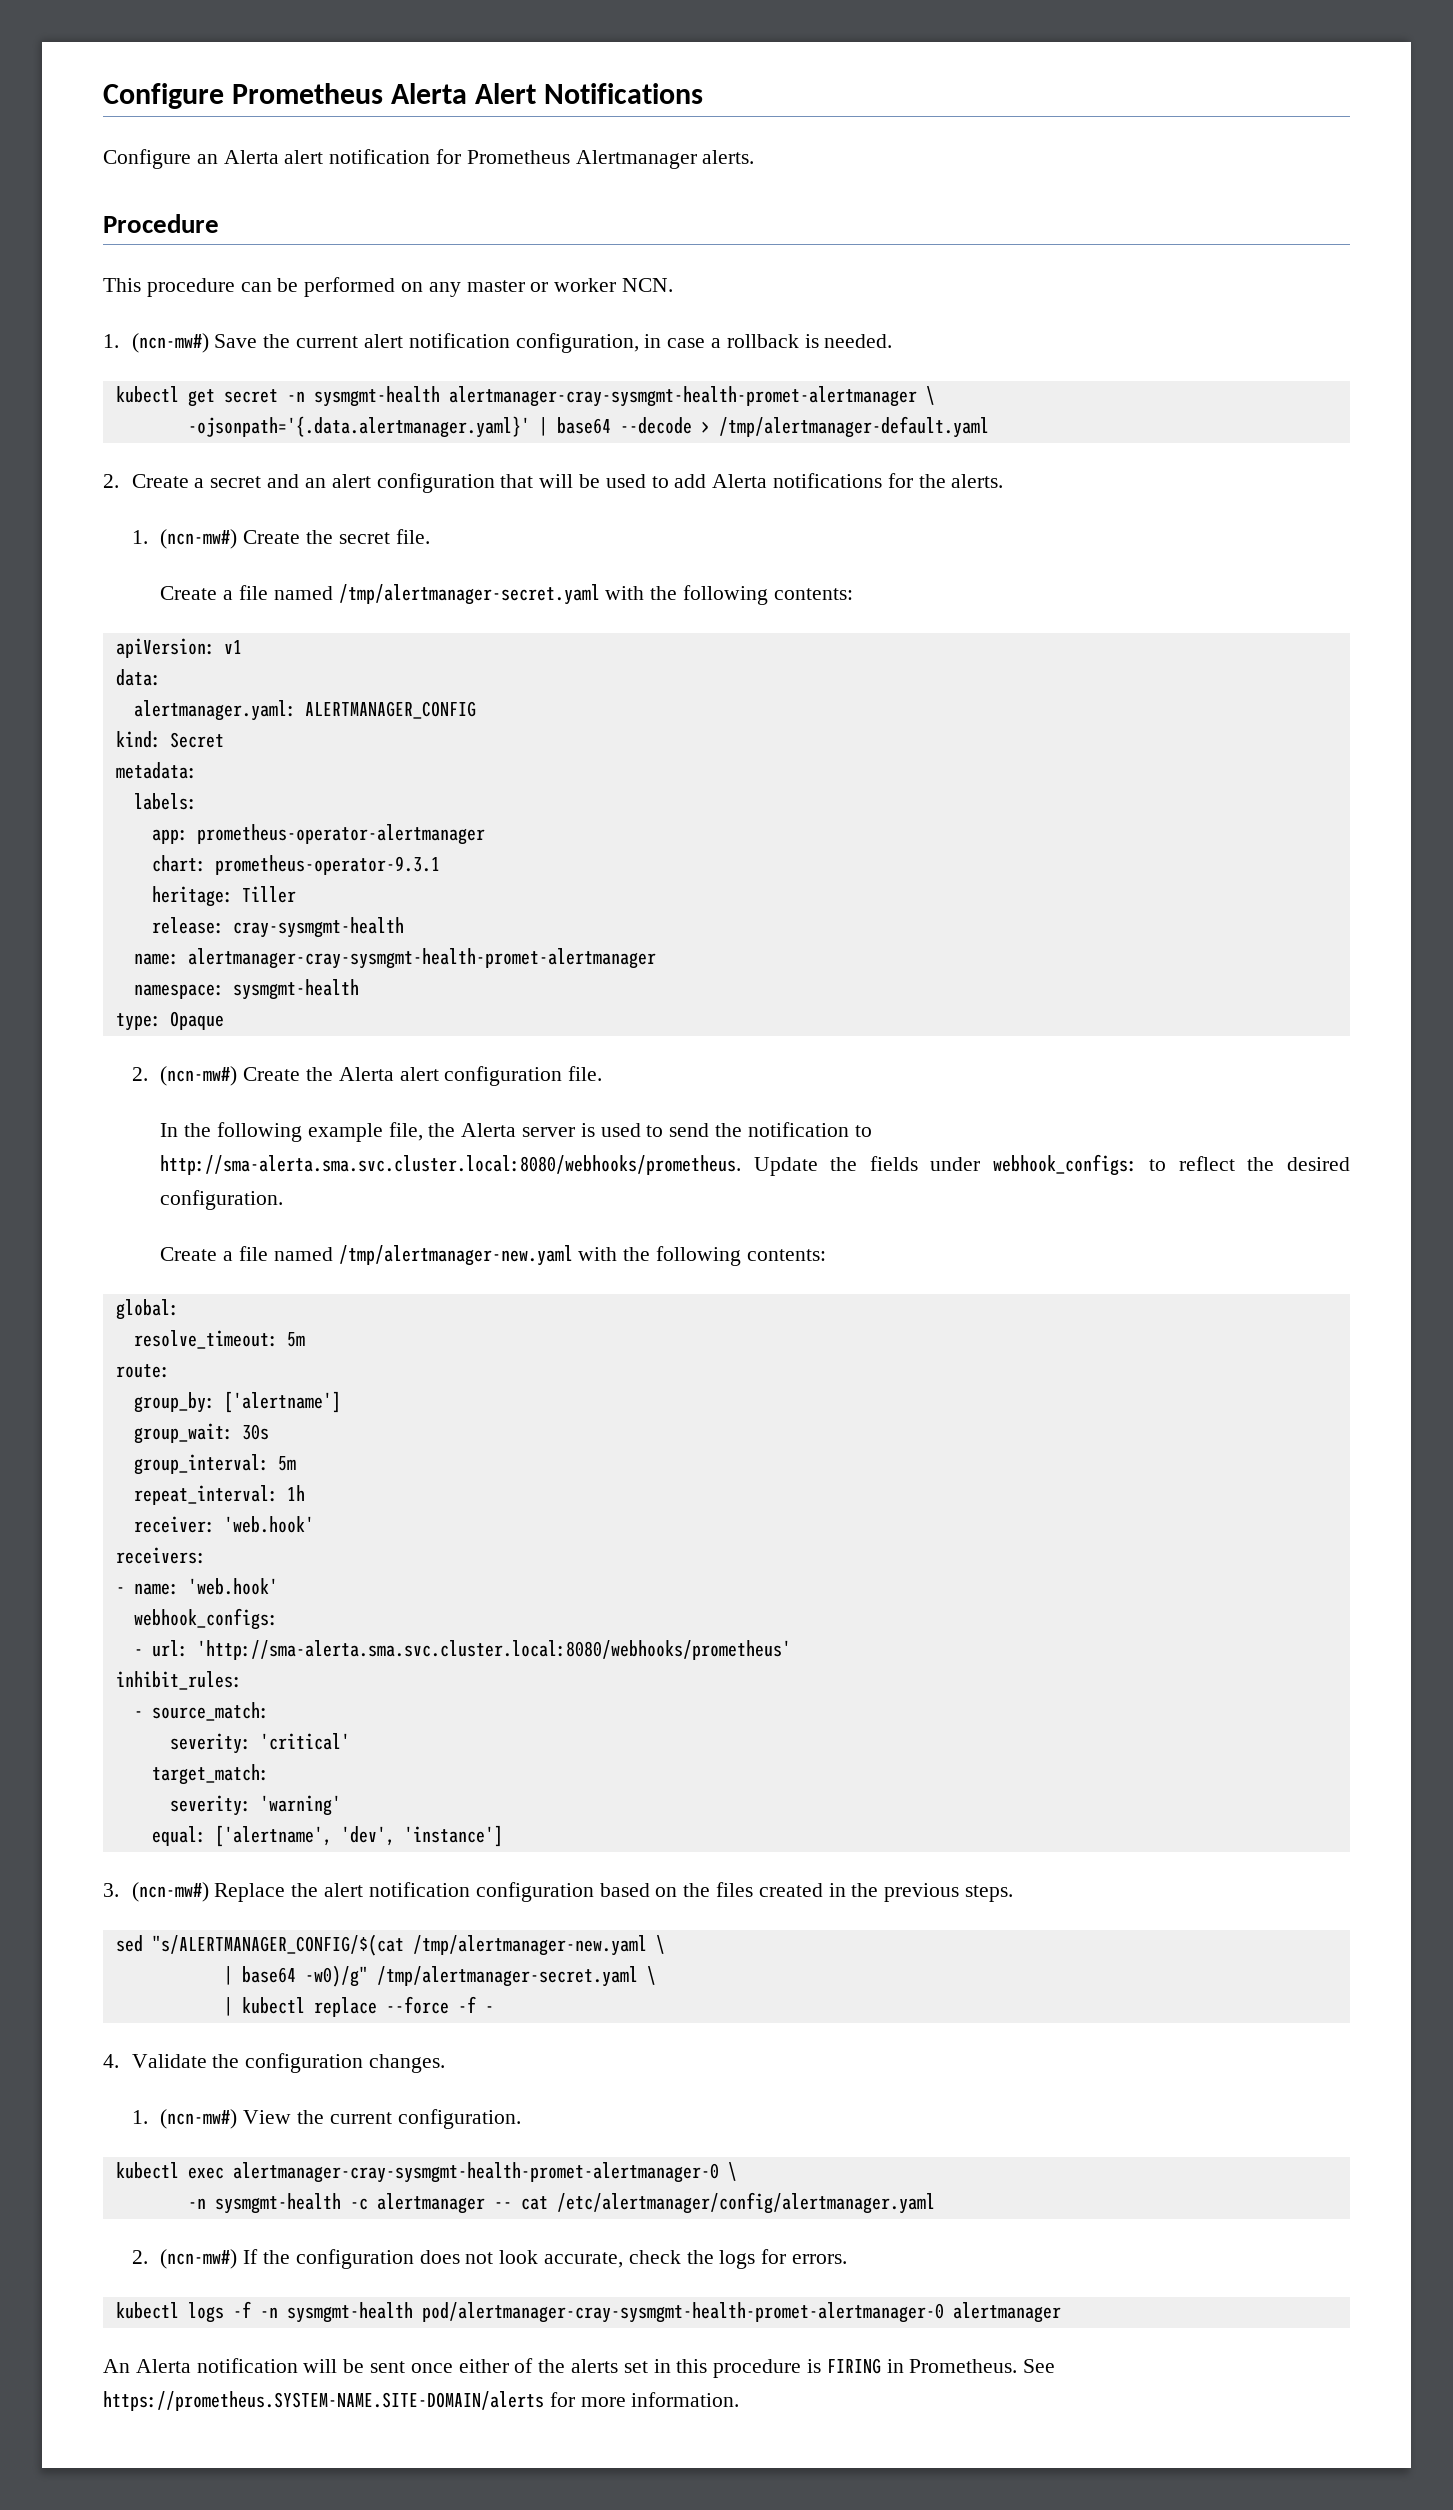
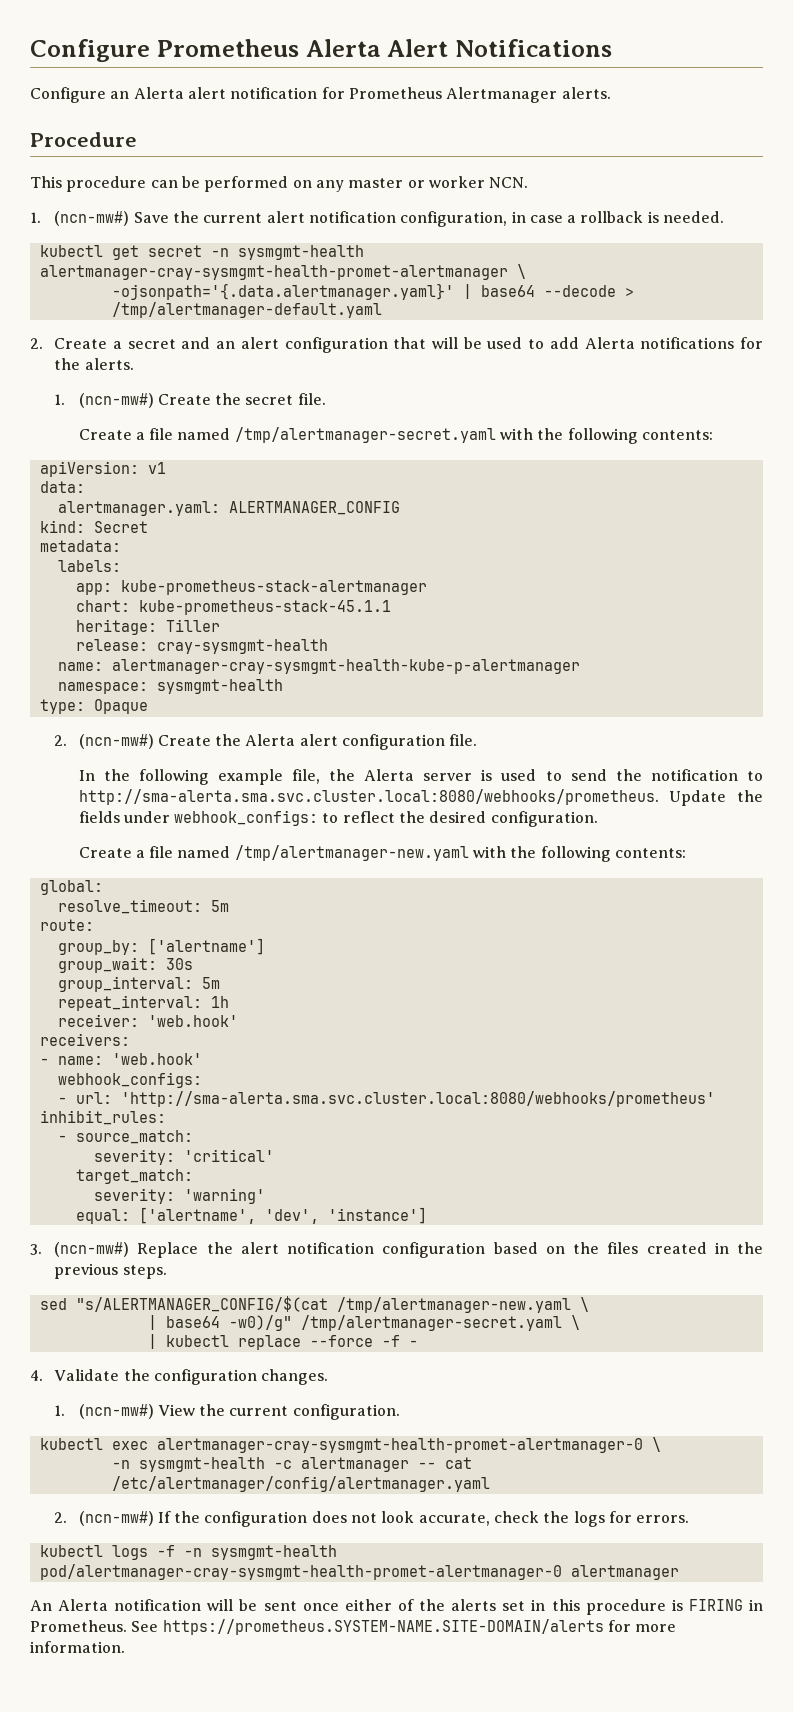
[196,824,485,845] prometheus-operator-alertmanager -> [120,580,427,595] kube-prometheus-stack-alertmanager
[214,855,440,875] prometheus-operator-9.3.1 -> [138,600,391,615] kube-prometheus-stack-45.1.1
[187,948,656,969] alertmanager-cray-sysmgmt-health-promet-alertmanager -> [111,659,580,674] alertmanager-cray-sysmgmt-health-kube-p-alertmanager

